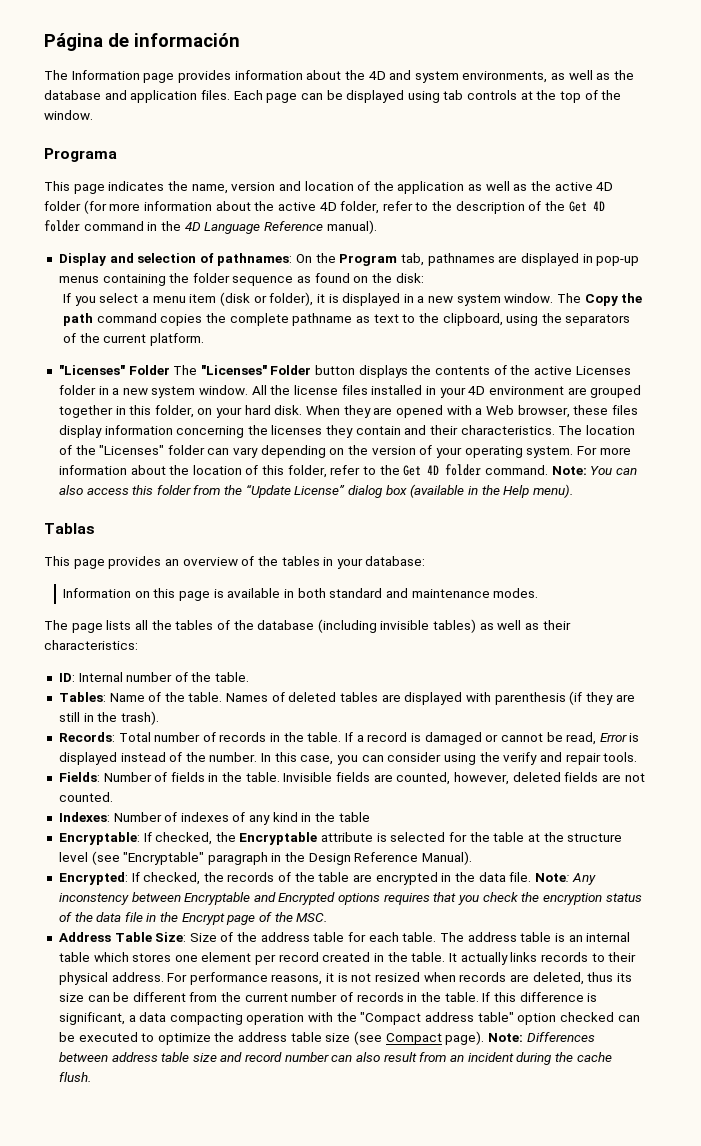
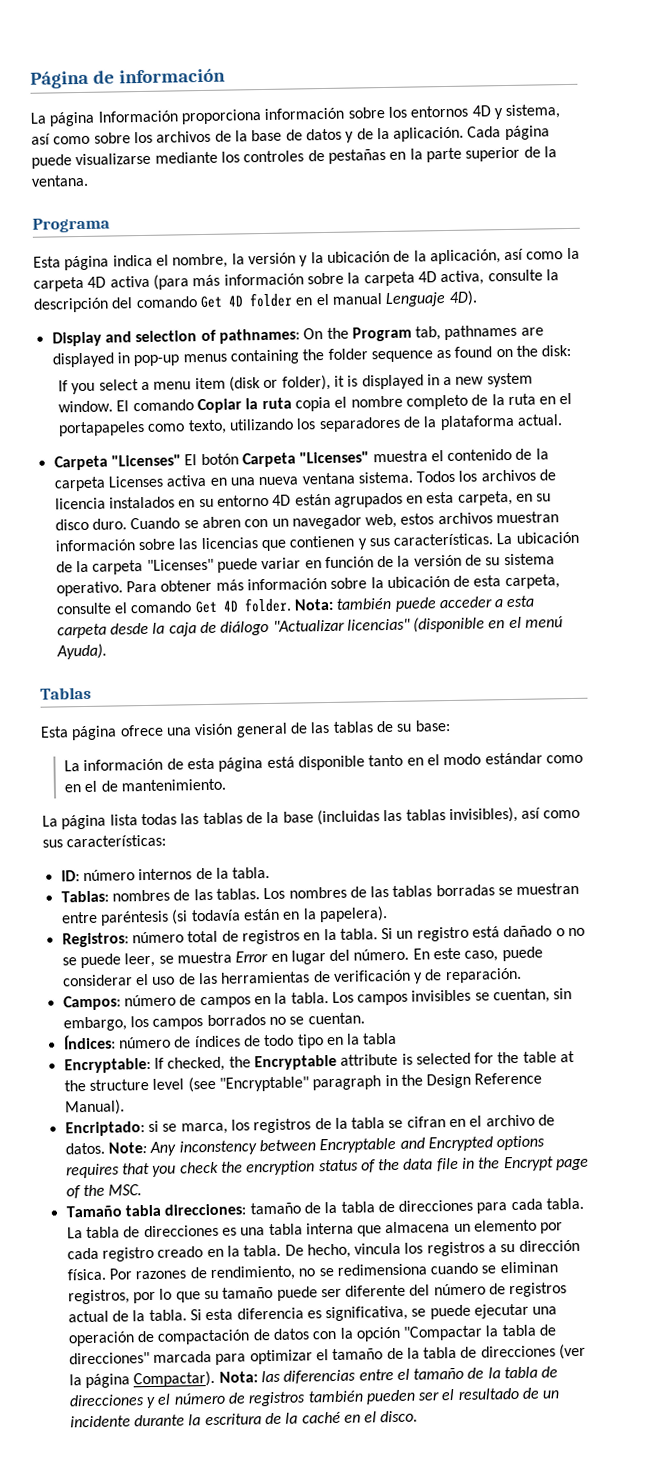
[44,70,635,83] [44,90,622,103] [44,110,93,120] [44,148,117,162] [44,181,614,194] [44,200,605,214] [44,220,377,234] The Information page provides information about the 4D and system environments, as well as the database and application files. Each page can be displayed using tab controls at the top of the window. // Programa // This page indicates the name, version and location of the application as well as the active 4D folder (for more information about the active 4D folder, refer to the description of the Get 4D folder command in the 4D Language Reference manual). -> [30,104,561,127] [31,125,550,145] [31,146,557,169] [31,174,89,187] [32,217,110,233] [33,247,580,271] [33,269,559,292] [33,290,478,313] La página Información proporciona información sobre los entornos 4D y sistema, así como sobre los archivos de la base de datos y de la aplicación. Cada página puede visualizarse mediante los controles de pestañas en la parte superior de la ventana. // Programa // Esta página indica el nombre, la versión y la ubicación de la aplicación, así como la carpeta 4D activa (para más información sobre la carpeta 4D activa, consulte la descripción del comando Get 4D folder en el manual Lenguaje 4D).
[557,293,643,306] [63,313,631,326] [63,333,205,346] [58,365,631,378] [58,385,642,398] [58,405,638,418] [58,425,635,438] [58,445,631,458] [58,464,637,478] [58,484,573,498] [44,523,95,534] [44,556,426,569] [63,588,539,601] [44,619,571,633] [44,640,138,650] [58,672,250,682] [58,691,635,705] [58,711,159,725] [58,732,640,745] [58,752,638,765] [58,772,645,785] [58,792,113,802] [58,812,370,825] The Copy the path command copies the complete pathname as text to the clipboard, using the separators of the current platform. // "Licenses" Folder The "Licenses" Folder button displays the contents of the active Licenses folder in a new system window. All the license files installed in your 4D environment are grouped together in this folder, on your hard disk. When they are opened with a Web browser, these files display information concerning the licenses they contain and their characteristics. The location of the "Licenses" folder can vary depending on the version of your operating system. For more information about the location of this folder, refer to the Get 4D folder command. Note: You can also access this folder from the “Update License” dialog box (available in the Help menu). // Tablas // This page provides an overview of the tables in your database: // Information on this page is available in both standard and maintenance modes. // The page lists all the tables of the database (including invisible tables) as well as their characteristics: // ID: Internal number of the table. // Tables: Name of the table. Names of deleted tables are displayed with parenthesis (if they are still in the trash). // Records: Total number of records in the table. If a record is damaged or cannot be read, Error is displayed instead of the number. In this case, you can consider using the verify and repair tools. // Fields: Number of fields in the table. Invisible fields are counted, however, deleted fields are not counted. // Indexes: Number of indexes of any kind in the table -> [116,392,573,414] [57,414,563,437] [53,448,549,471] [53,469,557,492] [54,490,552,510] [54,511,560,531] [54,531,579,552] [55,553,555,575] [55,574,560,597] [55,595,535,615] [56,616,564,639] [55,643,107,660] [40,686,92,700] [40,720,451,741] [63,752,583,772] [63,778,226,793] [42,806,581,830] [42,834,167,848] [60,866,271,882] [60,882,580,903] [60,906,388,926] [61,925,586,948] [61,946,543,969] [61,967,522,987] [62,988,573,1011] [62,1012,365,1032] [62,1032,398,1050] El comando Copiar la ruta copia el nombre completo de la ruta en el portapapeles como texto, utilizando los separadores de la plataforma actual. // Carpeta "Licenses" El botón Carpeta "Licenses" muestra el contenido de la carpeta Licenses activa en una nueva ventana sistema. Todos los archivos de licencia instalados en su entorno 4D están agrupados en esta carpeta, en su disco duro. Cuando se abren con un navegador web, estos archivos muestran información sobre las licencias que contienen y sus características. La ubicación de la carpeta "Licenses" puede variar en función de la versión de su sistema operativo. Para obtener más información sobre la ubicación de esta carpeta, consulte el comando Get 4D folder. Nota: también puede acceder a esta carpeta desde la caja de diálogo "Actualizar licencias" (disponible en el menú Ayuda). // Tablas // Esta página ofrece una visión general de las tablas de su base: // La información de esta página está disponible tanto en el modo estándar como en el de mantenimiento. // La página lista todas las tablas de la base (incluidas las tablas invisibles), así como sus características: // ID: número internos de la tabla. // Tablas: nombres de las tablas. Los nombres de las tablas borradas se muestran entre paréntesis (si todavía están en la papelera). // Registros: número total de registros en la tabla. Si un registro está dañado o no se puede leer, se muestra Error en lugar del número. En este caso, puede considerar el uso de las herramientas de verificación y de reparación. // Campos: número de campos en la tabla. Los campos invisibles se cuentan, sin embargo, los campos borrados no se cuentan. // Índices: número de índices de todo tipo en la tabla
[58,872,532,885] Encrypted: If checked, the records of the table are encrypted in the data file. -> [64,1114,556,1137] [64,1142,105,1155] Encriptado: si se marca, los registros de la tabla se cifran en el archivo de datos.
[58,932,631,942] [58,952,637,965] [58,972,632,985] [58,992,598,1002] [58,1012,640,1025] [58,1031,595,1045] [58,1052,612,1065] [58,1072,91,1082] Address Table Size: Size of the address table for each table. The address table is an internal table which stores one element per record created in the table. It actually links records to their physical address. For performance reasons, it is not resized when records are deleted, thus its size can be different from the current number of records in the table. If this difference is significant, a data compacting operation with the "Compact address table" option checked can be executed to optimize the address table size (see Compact page). Note: Differences between address table size and record number can also result from an incident during the cache flush. -> [65,1197,585,1218] [66,1219,564,1239] [66,1239,580,1262] [66,1261,558,1282] [67,1282,568,1305] [67,1303,558,1323] [67,1324,557,1347] [68,1343,587,1365] [68,1366,559,1389] [68,1387,560,1409] [69,1410,419,1428] Tamaño tabla direcciones: tamaño de la tabla de direcciones para cada tabla. La tabla de direcciones es una tabla interna que almacena un elemento por cada registro creado en la tabla. De hecho, vincula los registros a su dirección física. Por razones de rendimiento, no se redimensiona cuando se eliminan registros, por lo que su tamaño puede ser diferente del número de registros actual de la tabla. Si esta diferencia es significativa, se puede ejecutar una operación de compactación de datos con la opción "Compactar la tabla de direcciones" marcada para optimizar el tamaño de la tabla de direcciones (ver la página Compactar). Nota: las diferencias entre el tamaño de la tabla de direcciones y el número de registros también pueden ser el resultado de un incidente durante la escritura de la caché en el disco.

